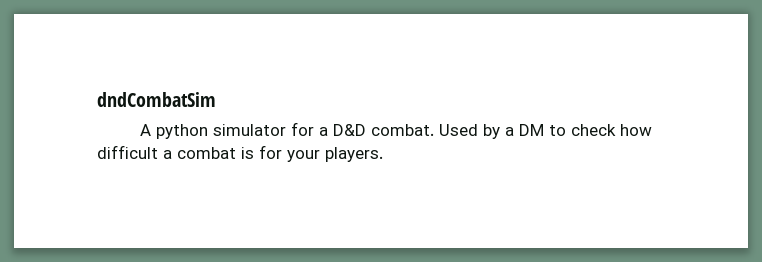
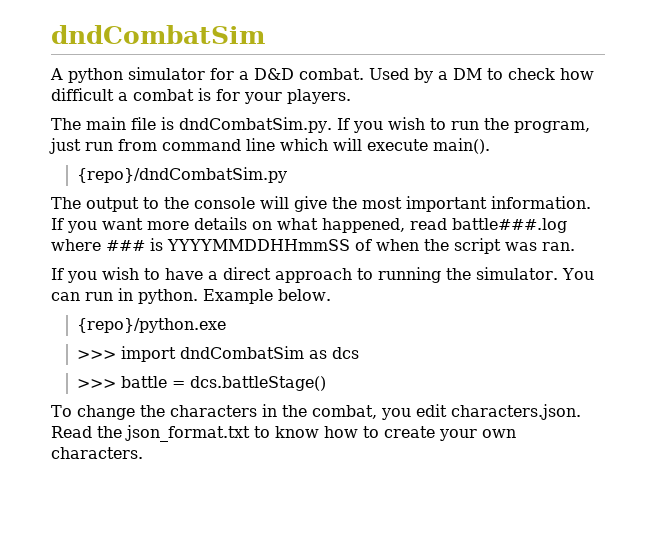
(383, 154) none -> [51,117,590,133] [49,138,490,154] [77,167,288,183] [51,196,591,212] [51,217,567,233] [51,238,575,254] [51,267,594,283] [51,288,331,304] [77,318,227,333] [77,346,360,362] [77,376,327,391] [51,404,581,420] [51,425,516,442] [51,447,143,459] // The main file is dndCombatSim.py. If you wish to run the program, just run from command line which will execute main(). // {repo}/dndCombatSim.py // The output to the console will give the most important information. If you want more details on what happened, read battle###.log where ### is YYYYMMDDHHmmSS of when the script was ran. // If you wish to have a direct approach to running the simulator. You can run in python. Example below. // {repo}/python.exe // >>> import dndCombatSim as dcs // >>> battle = dcs.battleStage() // To change the characters in the combat, you edit characters.json. Read the json_format.txt to know how to create your own characters.

